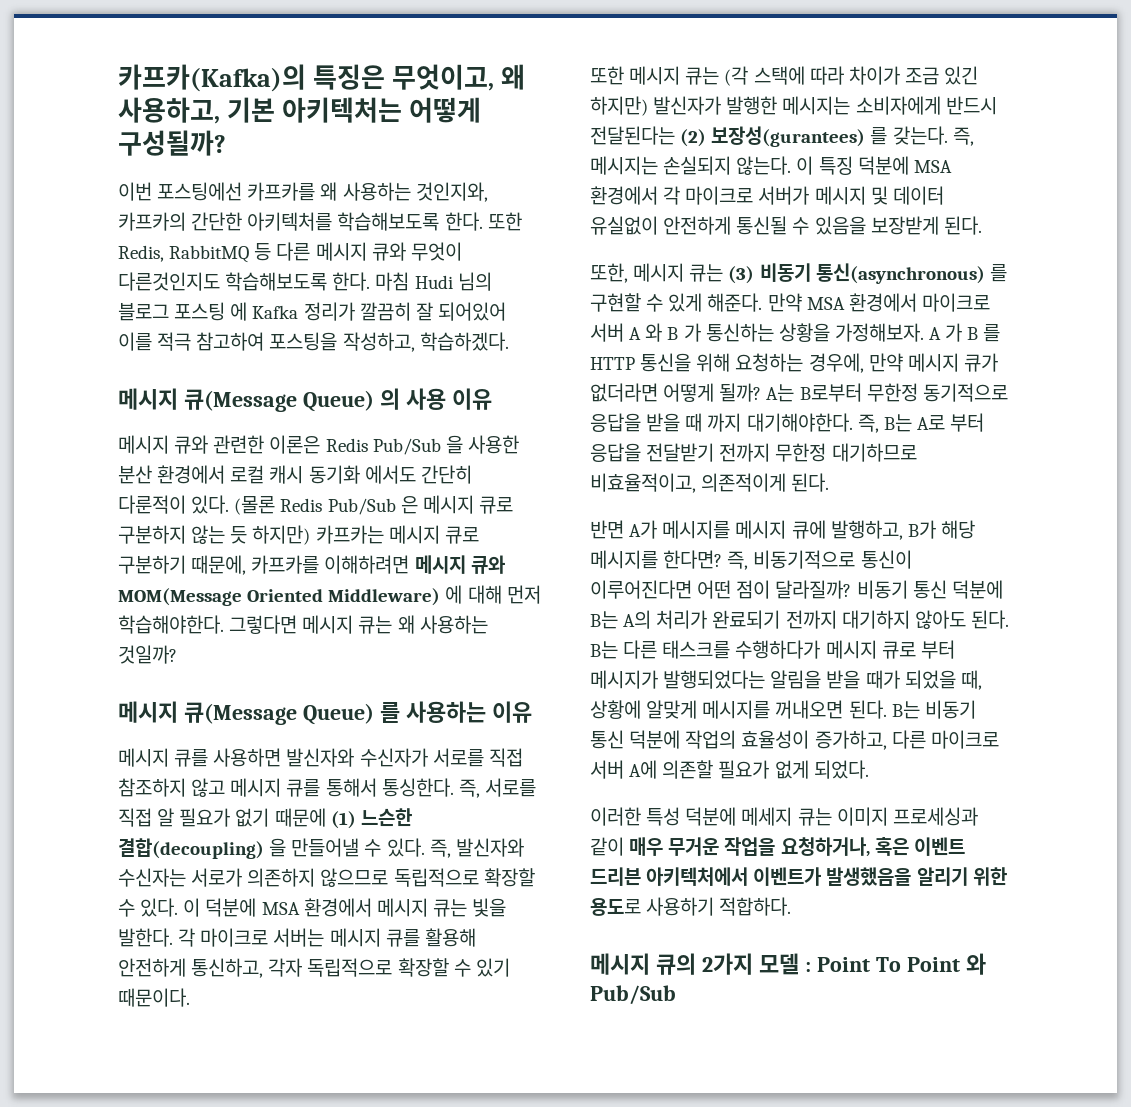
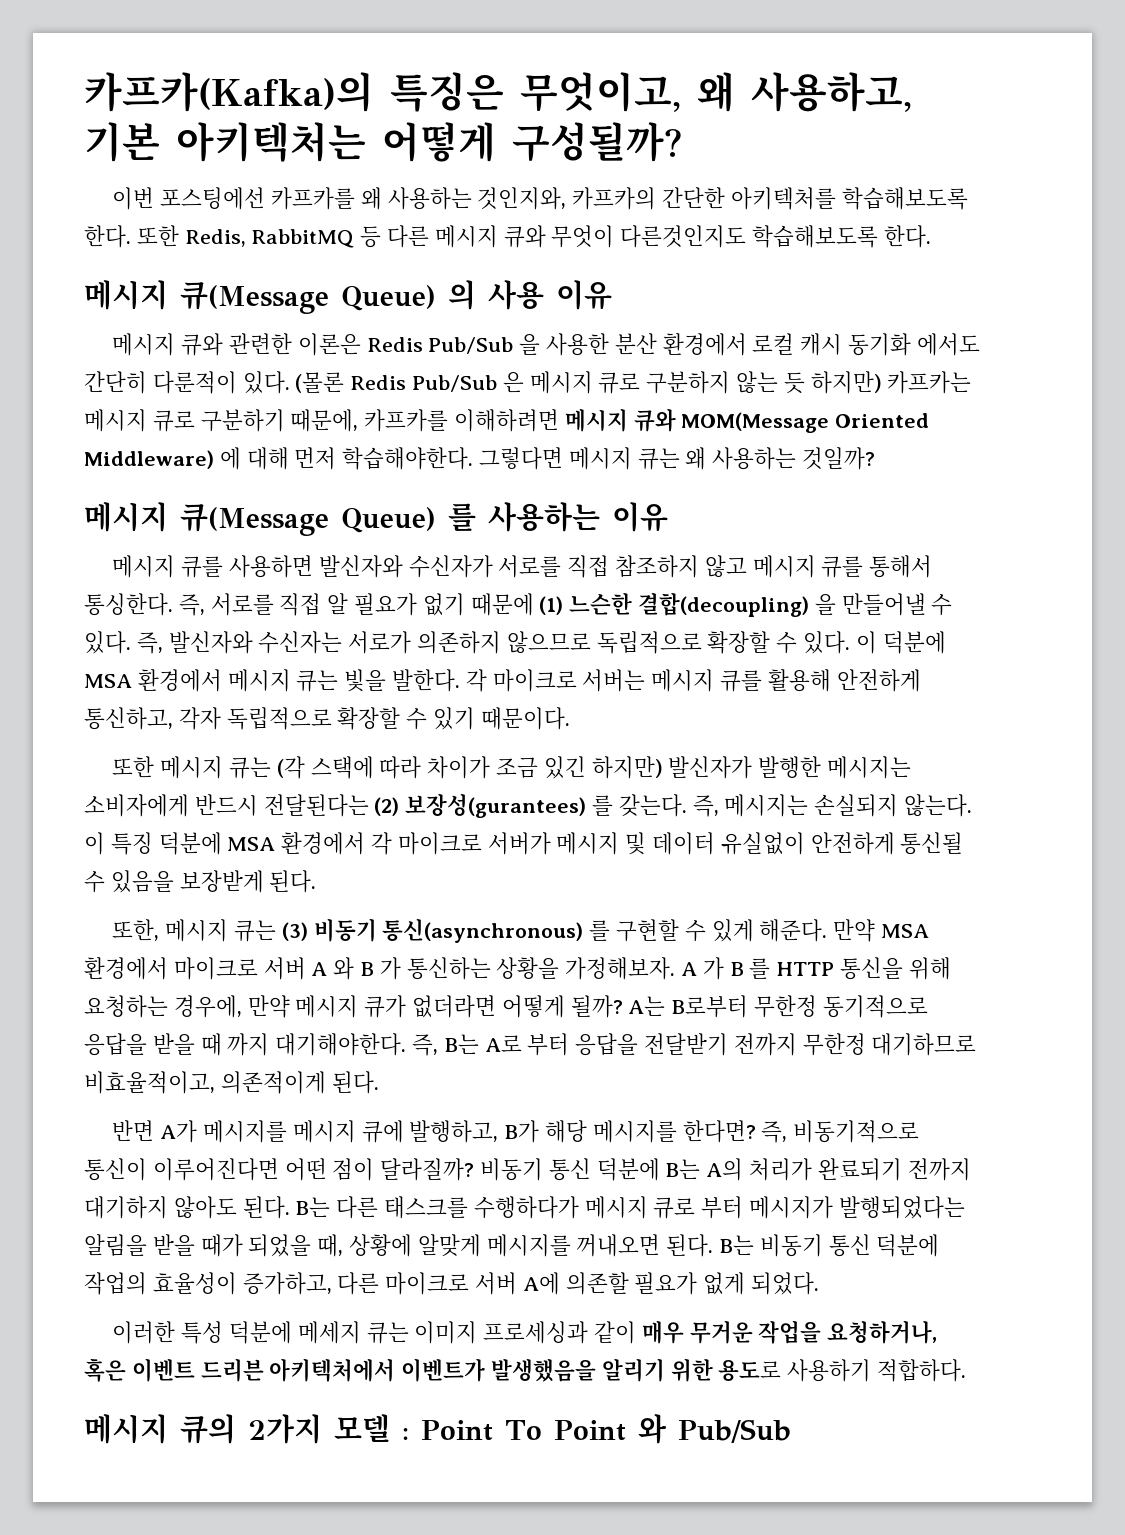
[375,272,492,291] [118,302,506,321] [118,332,509,352] 마침 Hudi 님의 블로그 포스팅 에 Kafka 정리가 깔끔히 잘 되어있어 이를 적극 참고하여 포스팅을 작성하고, 학습하겠다. -> (931, 236) none

